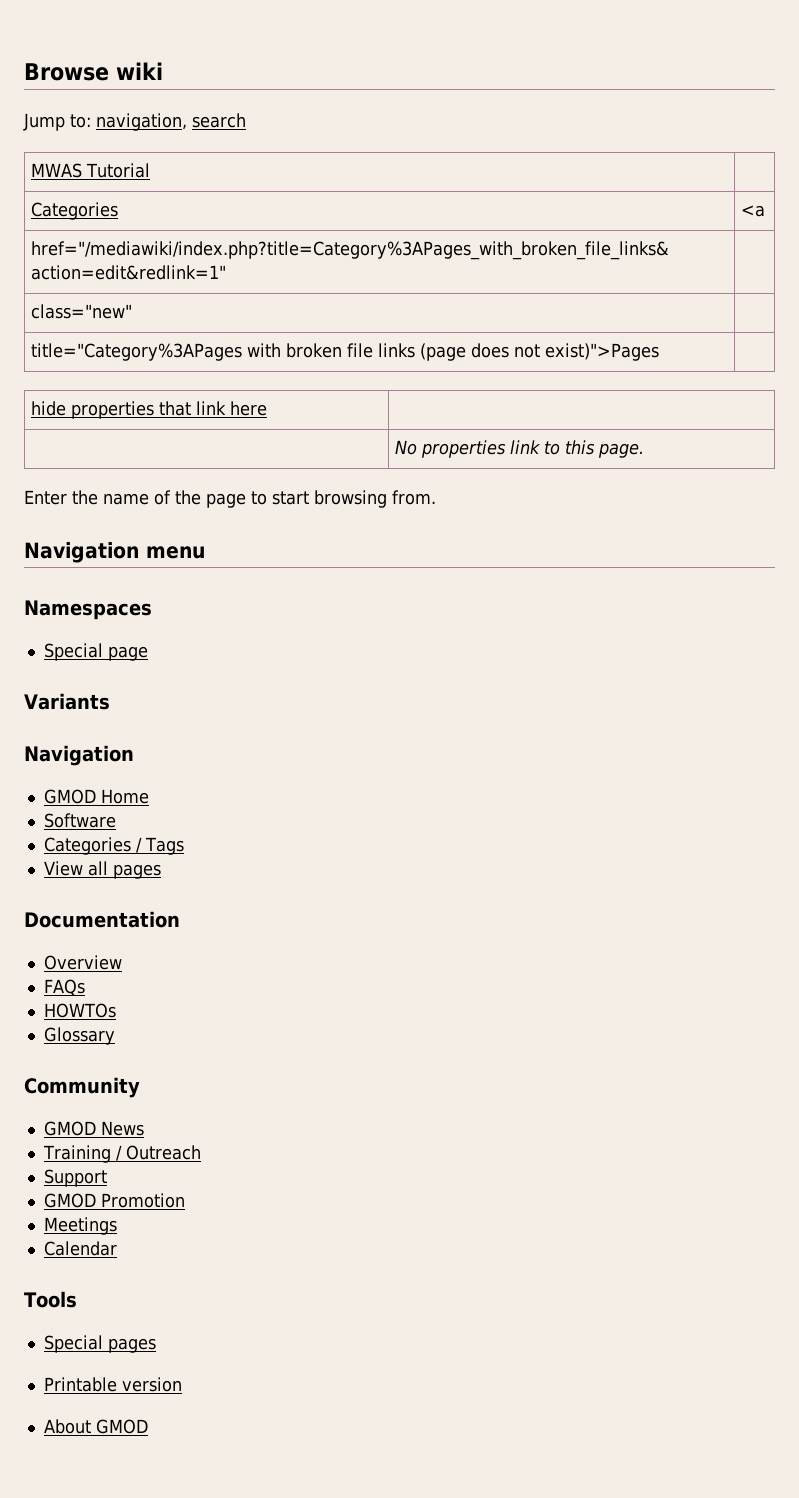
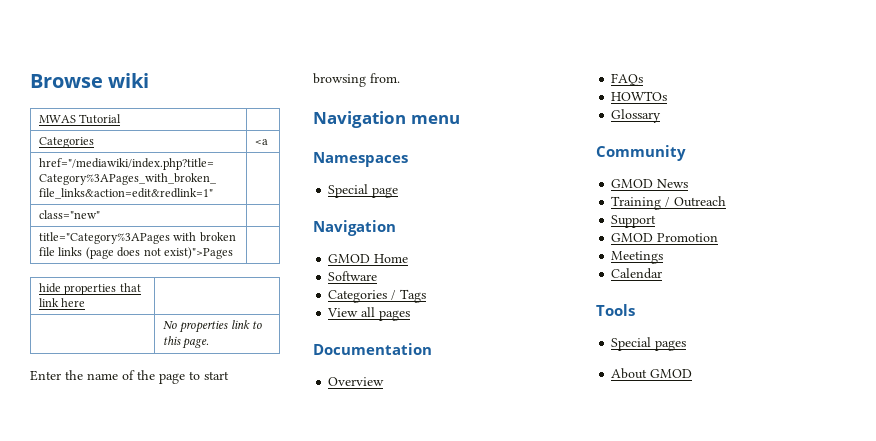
[23,113,246,131] // Jump to: navigation, search -> (150, 80) none
[24,693,110,710] // Variants -> (399, 192) none
[43,1377,182,1392] // Printable version -> (687, 345) none

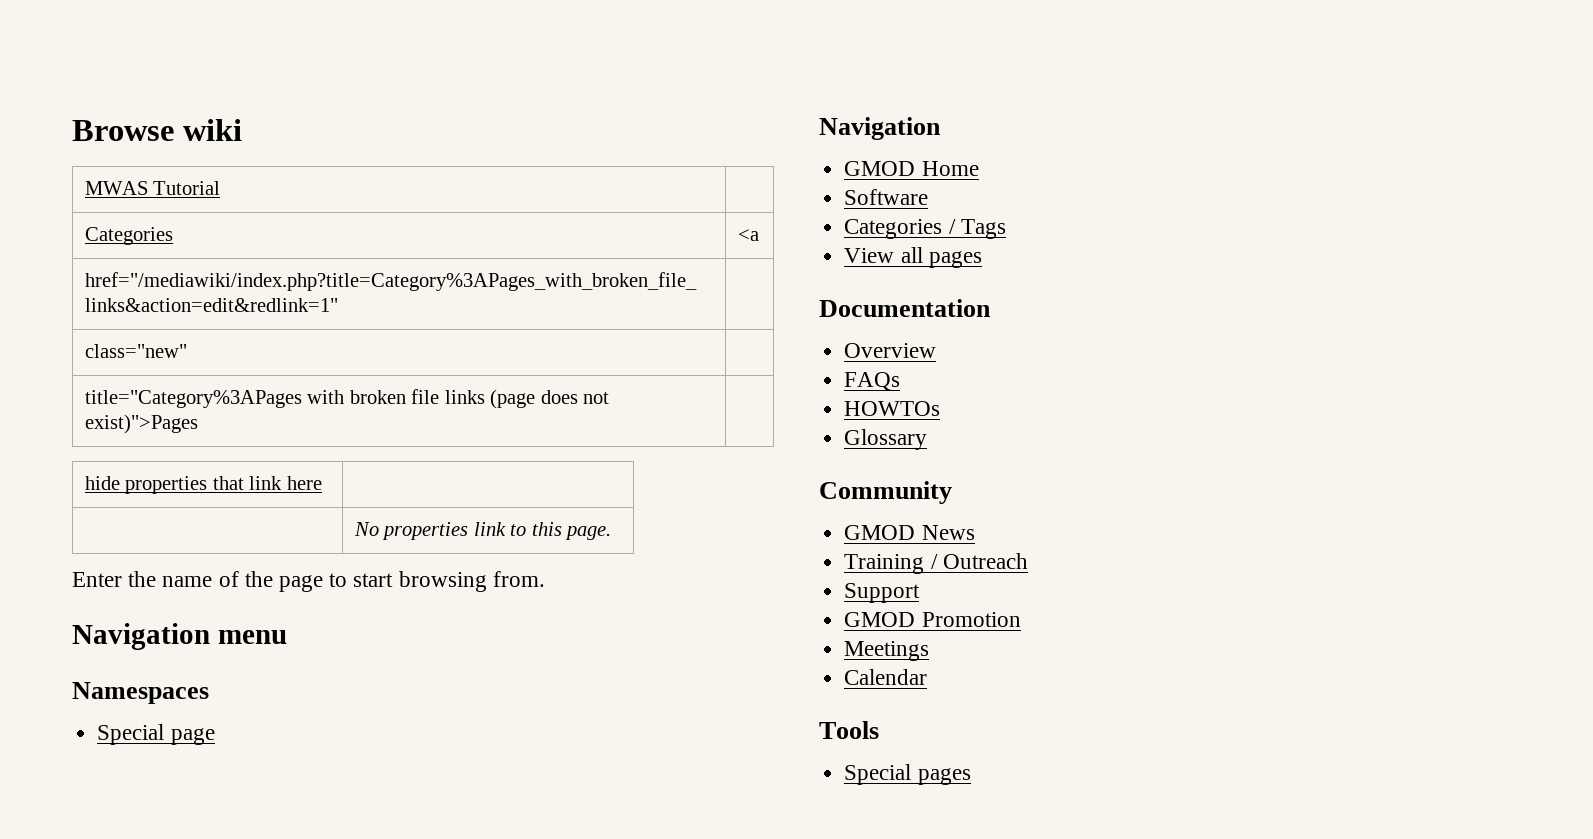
[611,368,693,379] // About GMOD -> (971, 776) none

